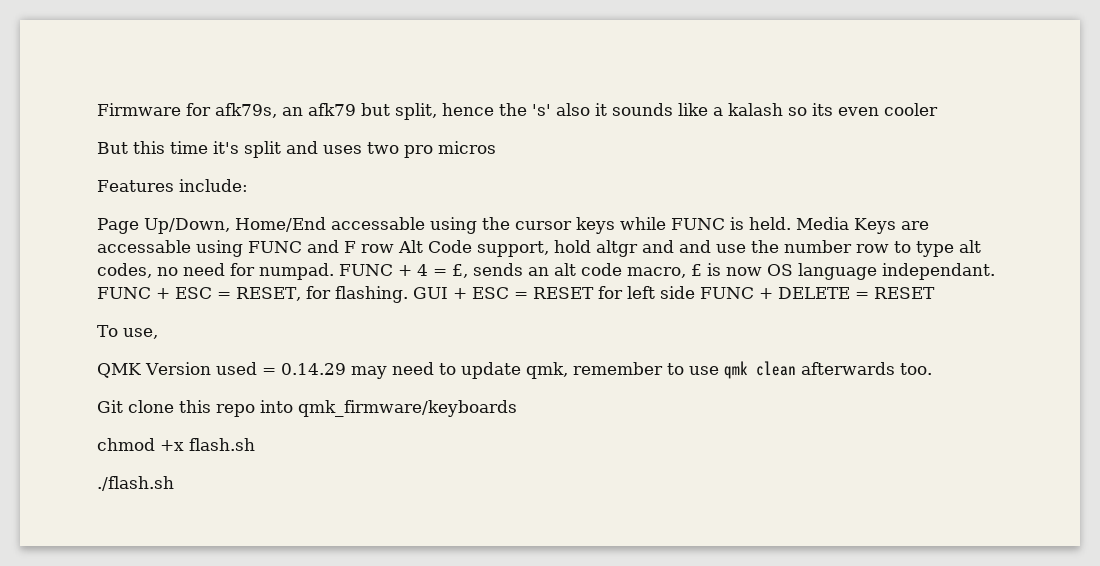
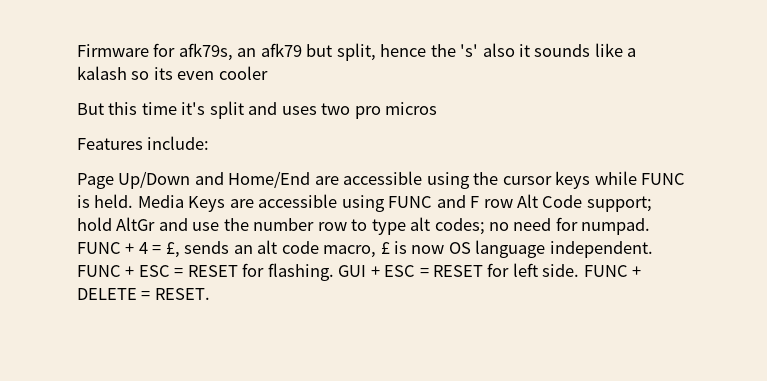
[144,217,425,234] Up/Down, Home/End accessable -> [118,171,423,189] Up/Down and Home/End are accessible
[97,240,191,253] accessable -> [258,194,338,208] accessible
[477,240,674,257] support, hold altgr and -> [586,196,652,212] [77,217,156,231] support; hold AltGr
[97,263,152,278] codes, -> [434,218,485,235] codes;
[882,263,995,280] independant. -> [549,241,653,258] independent.
[236,287,301,301] RESET, -> [187,265,238,277] RESET
[659,286,695,299] side -> [542,264,580,277] side.
[873,287,935,299] [97,325,158,339] [97,361,932,379] [97,400,517,417] [97,438,255,451] [97,476,174,491] RESET // To use, // QMK Version used = 0.14.29 may need to update qmk, remember to use qmk clean afterwards too. // Git clone this repo into qmk_firmware/keyboards // chmod +x flash.sh // ./flash.sh -> [154,288,210,300] RESET.

